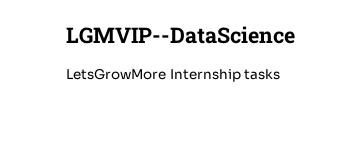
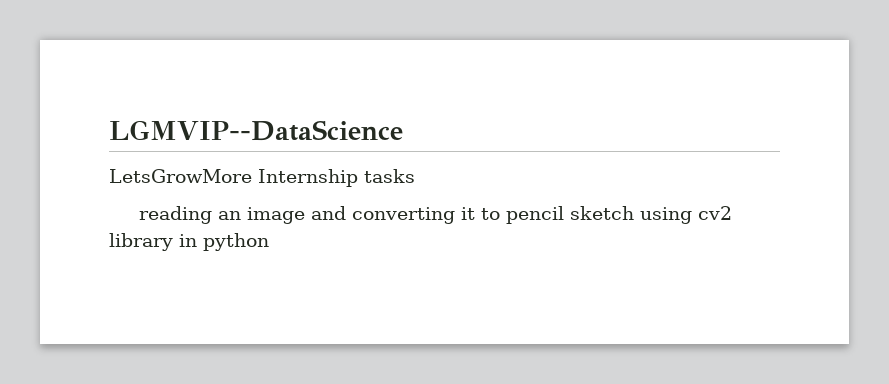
(281, 74) none -> [139,206,733,224] [109,233,269,251] // reading an image and converting it to pencil sketch using cv2 library in python

